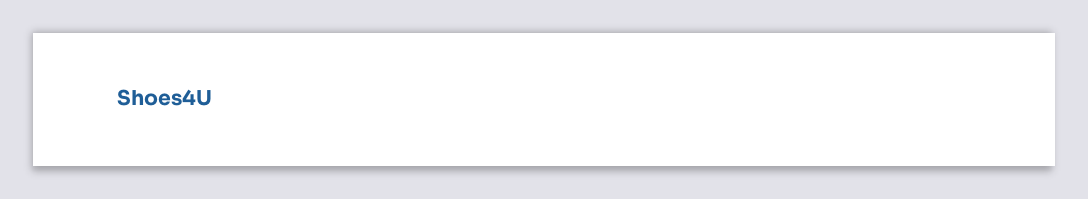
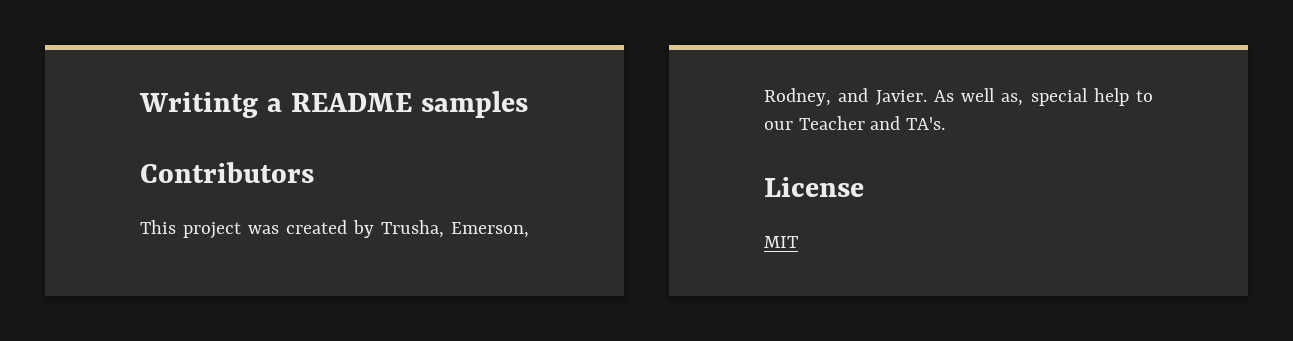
[117,89,212,106] Shoes4U -> [139,91,528,118] [140,162,314,183] [140,220,529,239] [764,88,1153,106] [764,116,946,130] [764,177,864,197] [764,236,798,248] Writintg a README samples // Contributors // This project was created by Trusha, Emerson, Rodney, and Javier. As well as, special help to our Teacher and TA's. // License // MIT

